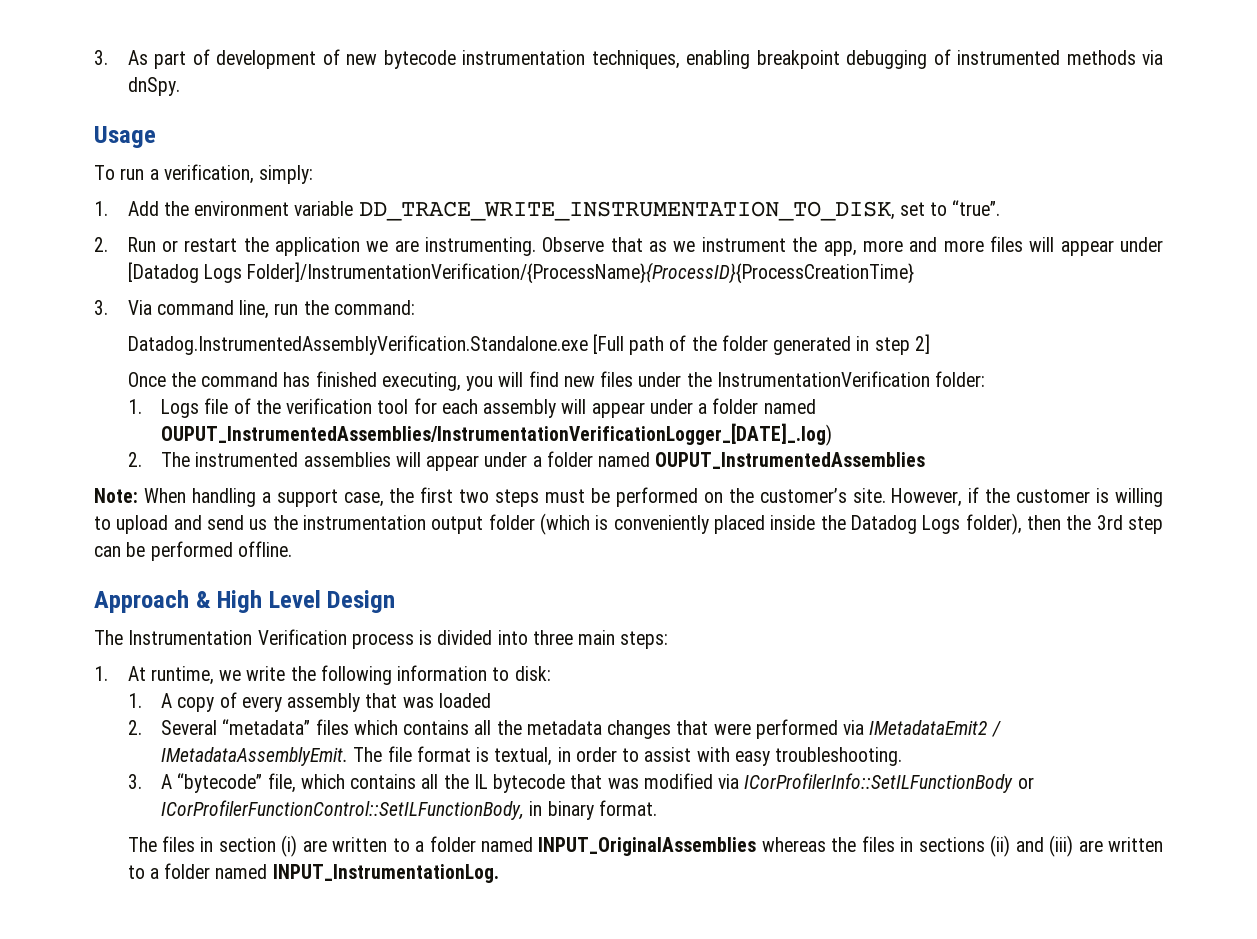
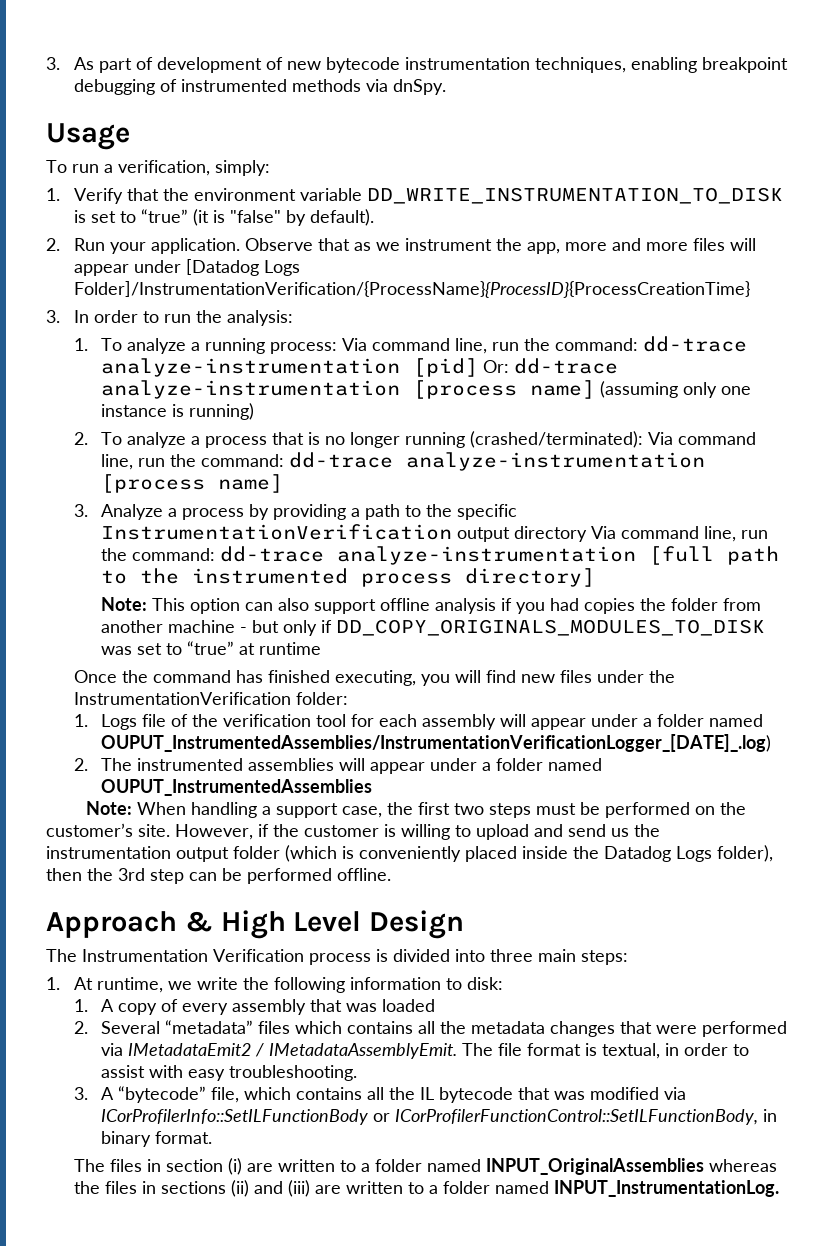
[127,201,159,216] Add -> [73,188,159,204] Verify that
[358,200,1001,221] [94,237,537,256] DD_TRACE_WRITE_INSTRUMENTATION_TO_DISK, set to “true”. // 2. Run or restart the application we are instrumenting. -> [366,187,783,204] [73,209,374,226] [46,238,240,254] DD_WRITE_INSTRUMENTATION_TO_DISK is set to “true” (it is "false" by default). // 2. Run your application.
[127,300,415,319] [127,334,930,355] Via command line, run the command: // Datadog.InstrumentedAssemblyVerification.Standalone.exe [Full path of the folder generated in step 2] -> [73,310,293,326] [73,336,748,354] [101,358,619,377] [101,380,752,399] [101,403,255,420] [73,431,757,448] [101,452,706,471] [101,474,284,493] [73,504,518,520] [101,524,769,542] [101,546,780,565] [101,568,596,587] [101,597,762,614] [101,619,766,636] [101,641,322,655] In order to run the analysis: // 1. To analyze a running process: Via command line, run the command: dd-trace analyze-instrumentation [pid] Or: dd-trace analyze-instrumentation [process name] (assuming only one instance is running) // 2. To analyze a process that is no longer running (crashed/terminated): Via command line, run the command: dd-trace analyze-instrumentation [process name] // 3. Analyze a process by providing a path to the specific InstrumentationVerification output directory Via command line, run the command: dd-trace analyze-instrumentation [full path to the instrumented process directory] // Note: This option can also support offline analysis if you had copies the folder from another machine - but only if DD_COPY_ORIGINALS_MODULES_TO_DISK was set to “true” at runtime

